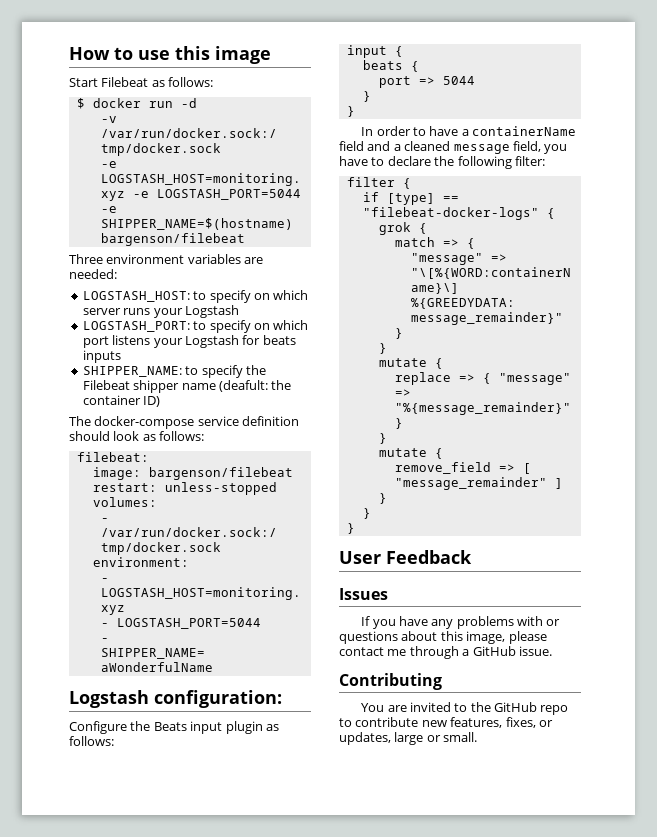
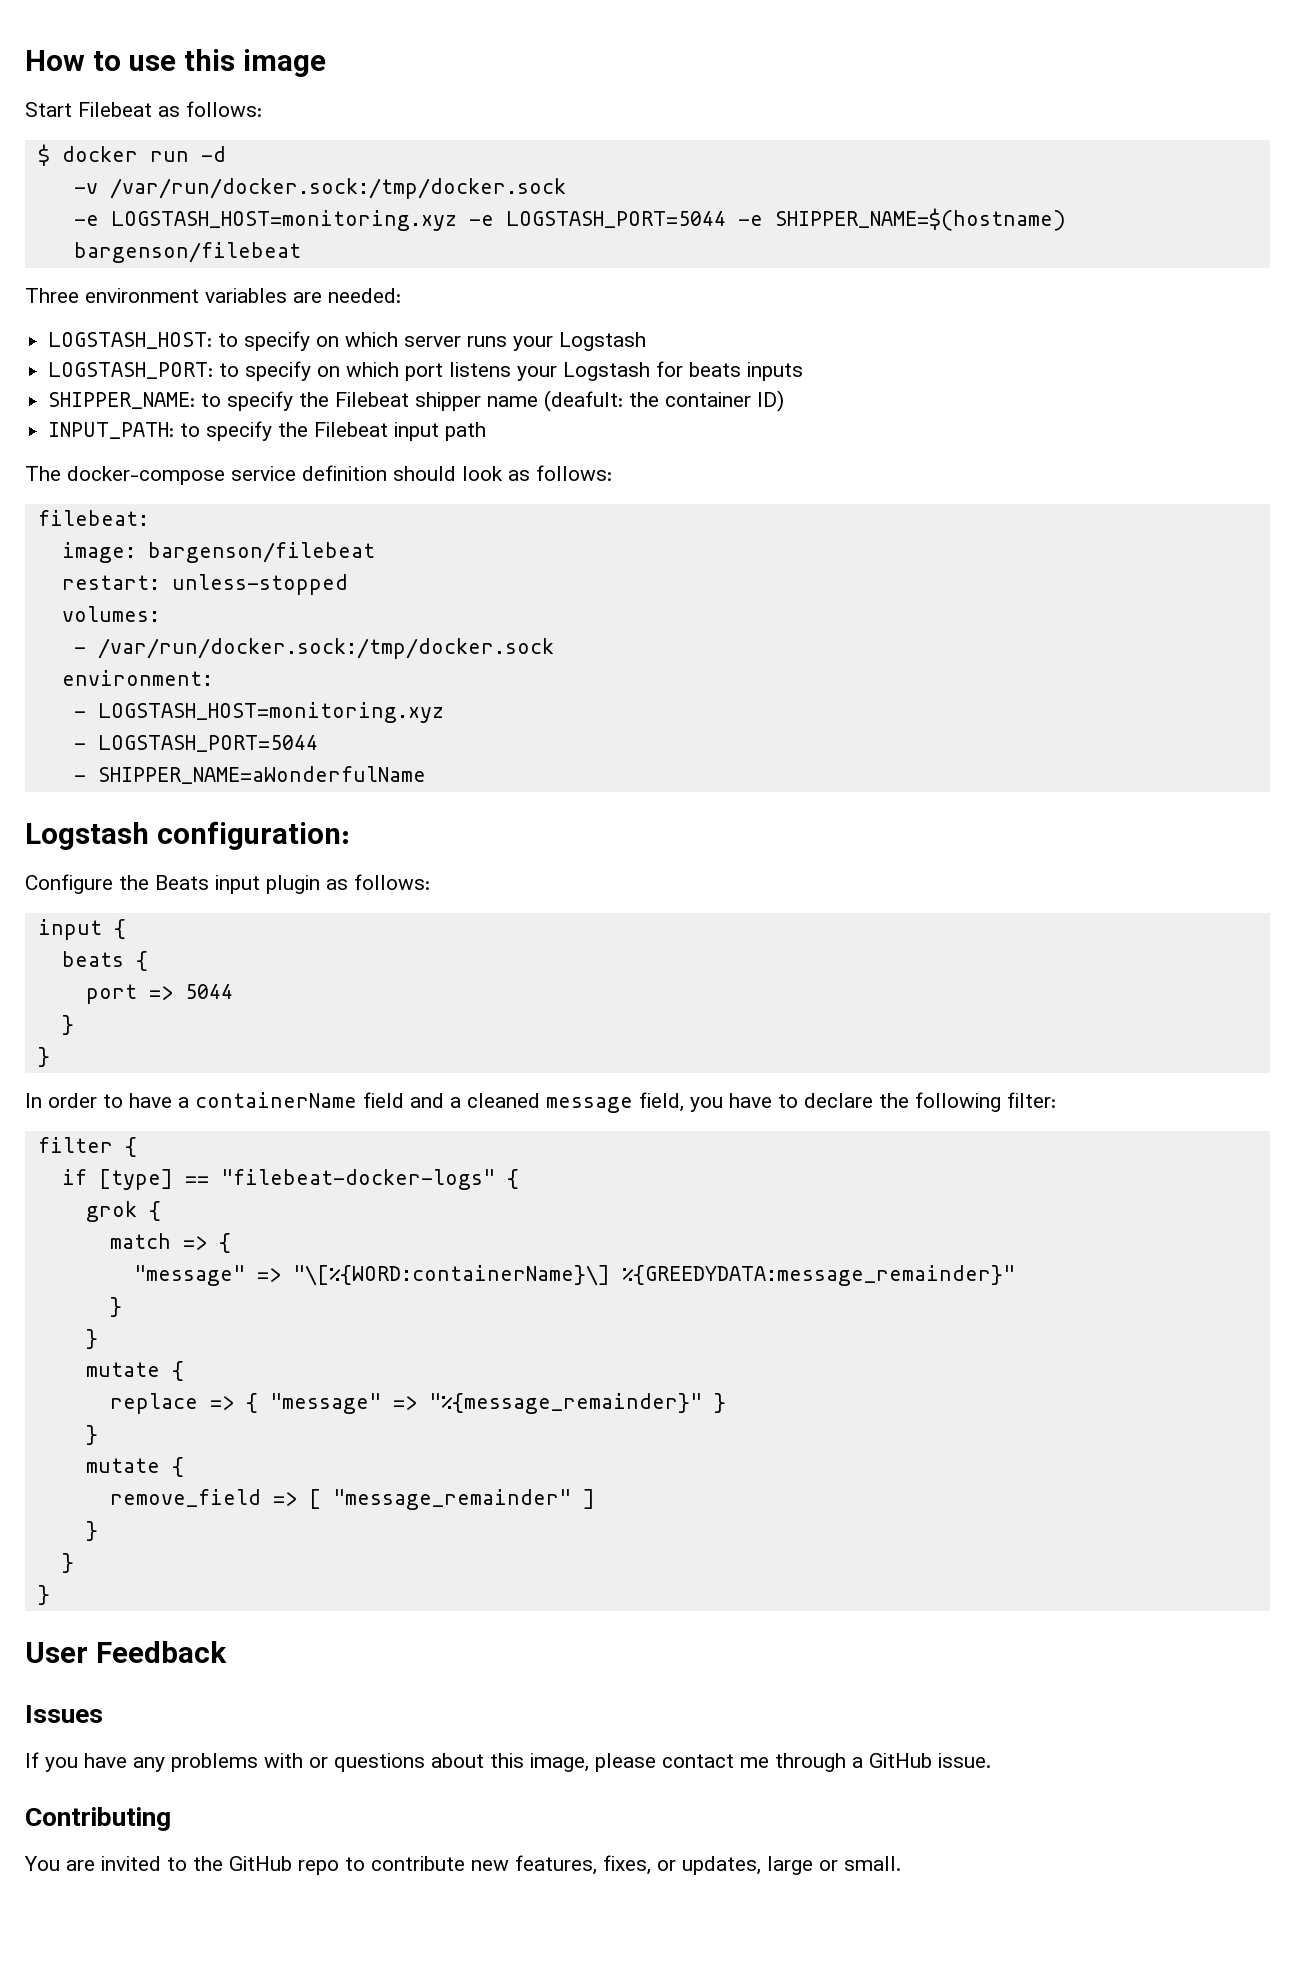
(161, 401) none -> [48,421,487,441] // INPUT_PATH: to specify the Filebeat input path

